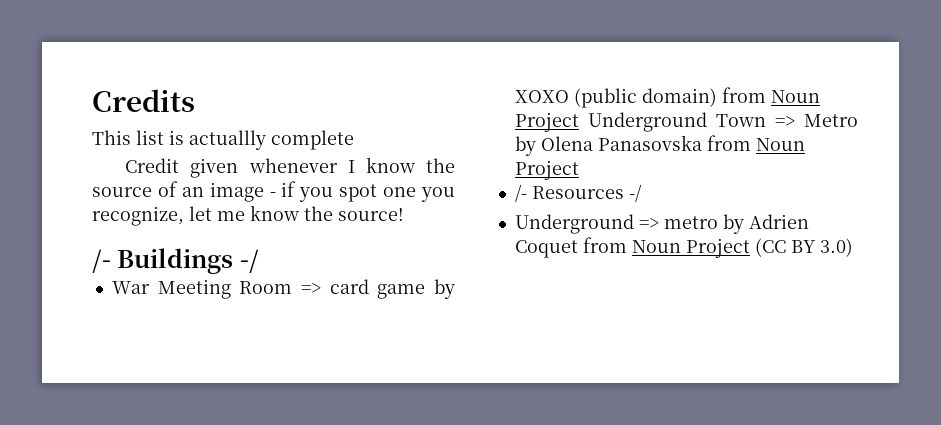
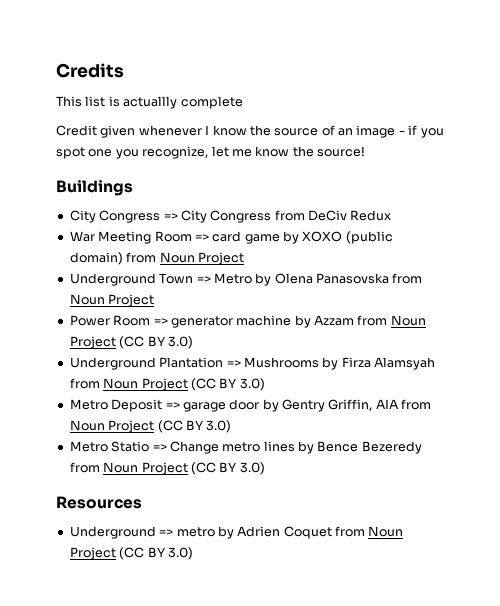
[92,249,111,273] /- -> (365, 151) none
[239,249,259,273] -/ -> [69,210,392,223] // City Congress => City Congress from DeCiv Redux
(579, 122) none -> (244, 258) //
[514,184,527,202] /- -> [69,315,426,328] [69,336,193,349] [69,357,435,370] [69,378,265,391] [69,399,432,412] [69,420,232,433] [69,441,422,454] [69,462,265,475] Power Room => generator machine by Azzam from Noun Project (CC BY 3.0) // Underground Plantation => Mushrooms by Firza Alamsyah from Noun Project (CC BY 3.0) // Metro Deposit => garage door by Gentry Griffin, AIA from Noun Project (CC BY 3.0) // Metro Statio => Change metro lines by Bence Bezeredy from Noun Project (CC BY 3.0) //
[628,184,642,202] -/ -> (142, 502) none

